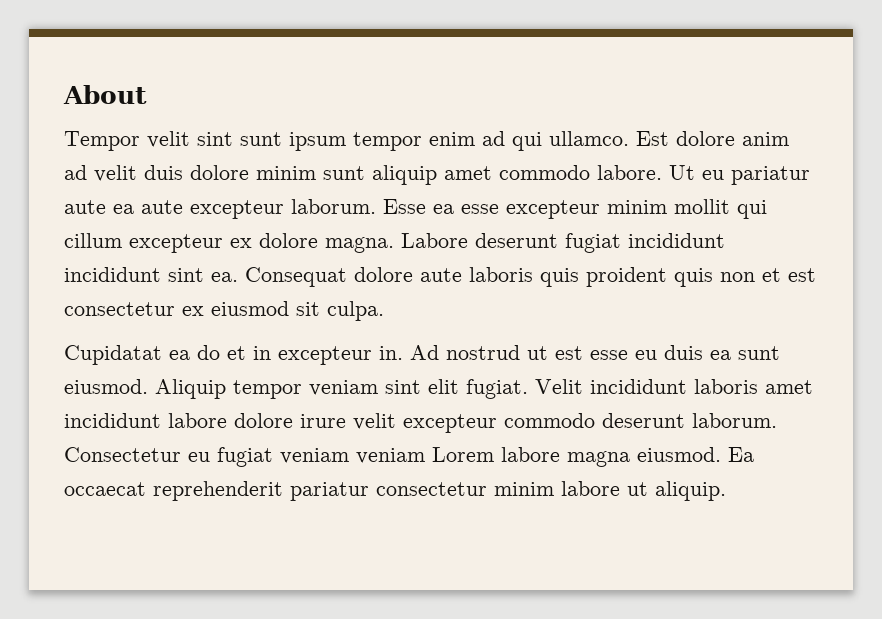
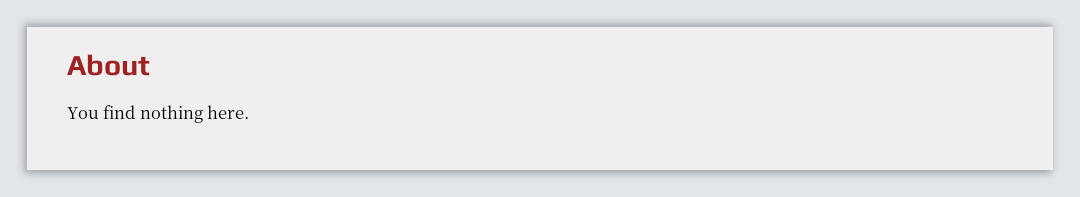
[64,131,789,151] [64,165,810,185] [64,199,767,219] [64,233,725,253] [64,267,816,287] [64,301,384,321] [64,345,780,365] [64,379,813,399] [64,413,777,433] [64,447,754,467] [64,481,726,501] Tempor velit sint sunt ipsum tempor enim ad qui ullamco. Est dolore anim ad velit duis dolore minim sunt aliquip amet commodo labore. Ut eu pariatur aute ea aute excepteur laborum. Esse ea esse excepteur minim mollit qui cillum excepteur ex dolore magna. Labore deserunt fugiat incididunt incididunt sint ea. Consequat dolore aute laboris quis proident quis non et est consectetur ex eiusmod sit culpa. // Cupidatat ea do et in excepteur in. Ad nostrud ut est esse eu duis ea sunt eiusmod. Aliquip tempor veniam sint elit fugiat. Velit incididunt laboris amet incididunt labore dolore irure velit excepteur commodo deserunt laborum. Consectetur eu fugiat veniam veniam Lorem labore magna eiusmod. Ea occaecat reprehenderit pariatur consectetur minim labore ut aliquip. -> [67,105,250,123] You find nothing here.

